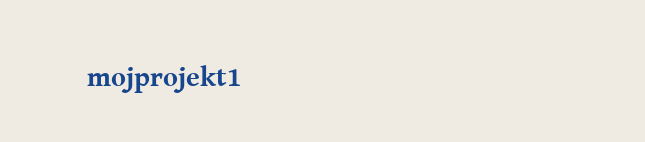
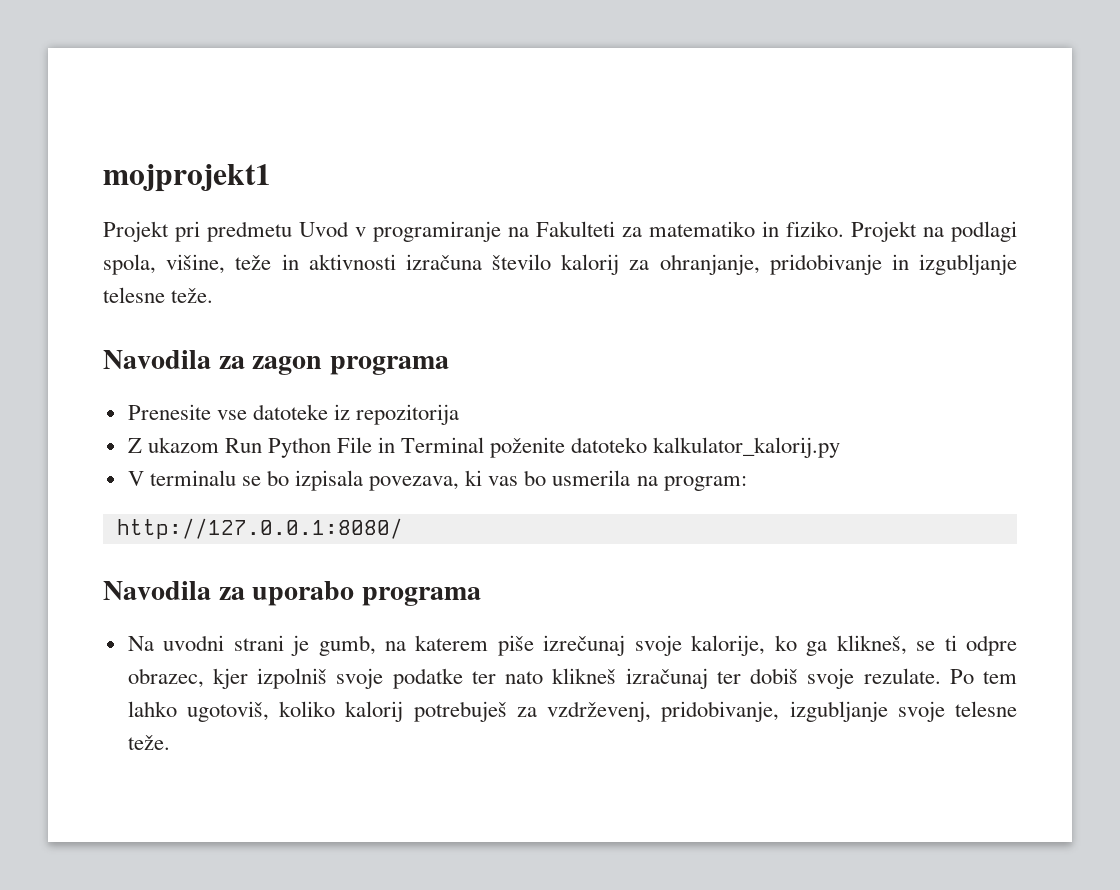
(242, 79) none -> [103,221,1017,242] [103,254,1017,275] [103,287,214,303] [103,350,449,375] [127,404,460,425] [127,437,841,458] [127,470,747,491] [116,518,403,539] [103,581,481,606] [127,635,1017,656] [127,668,1018,689] [127,701,1018,722] [127,735,170,750] // Projekt pri predmetu Uvod v programiranje na Fakulteti za matematiko in fiziko. Projekt na podlagi spola, višine, teže in aktivnosti izračuna število kalorij za ohranjanje, pridobivanje in izgubljanje telesne teže. // Navodila za zagon programa // Prenesite vse datoteke iz repozitorija // Z ukazom Run Python File in Terminal poženite datoteko kalkulator_kalorij.py // V terminalu se bo izpisala povezava, ki vas bo usmerila na program: // http://127.0.0.1:8080/ // Navodila za uporabo programa // Na uvodni strani je gumb, na katerem piše izrečunaj svoje kalorije, ko ga klikneš, se ti odpre obrazec, kjer izpolniš svoje podatke ter nato klikneš izračunaj ter dobiš svoje rezulate. Po tem lahko ugotoviš, koliko kalorij potrebuješ za vzdrževenj, pridobivanje, izgubljanje svoje telesne teže.

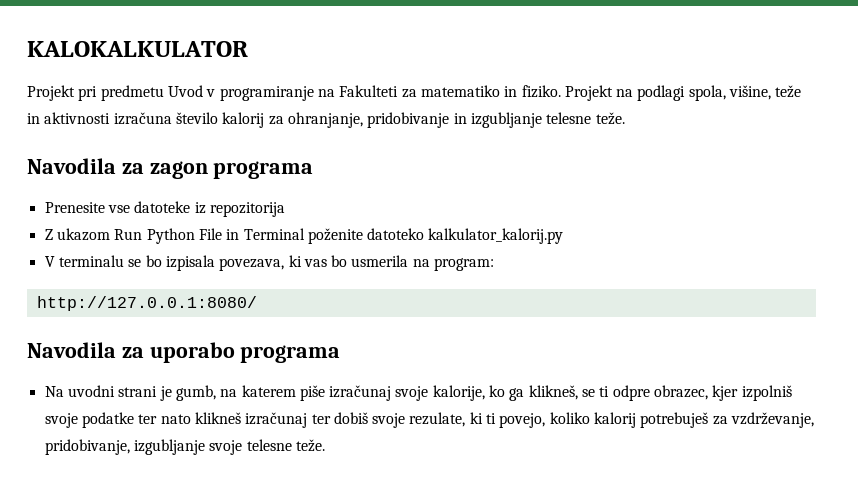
[103,164,271,192] mojprojekt1 -> [27,41,248,57] KALOKALKULATOR
[543,635,626,656] izrečunaj -> [329,385,392,401] izračunaj
[863,668,1018,684] [127,701,269,722] rezulate. Po tem lahko ugotoviš, -> [409,412,546,428] rezulate, ki ti povejo,
[547,701,652,722] vzdrževenj, -> [731,412,815,428] vzdrževanje,

